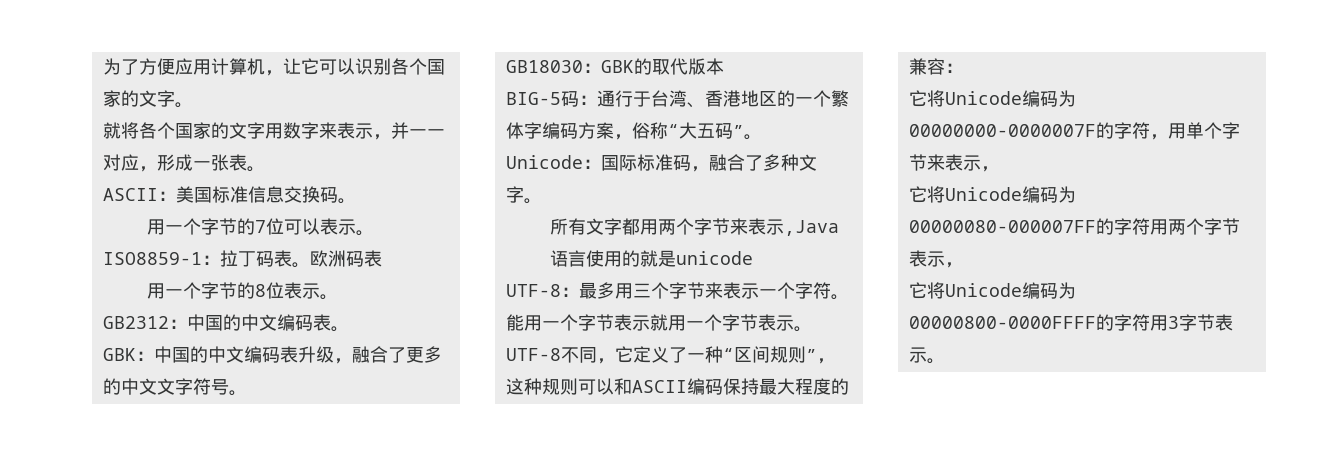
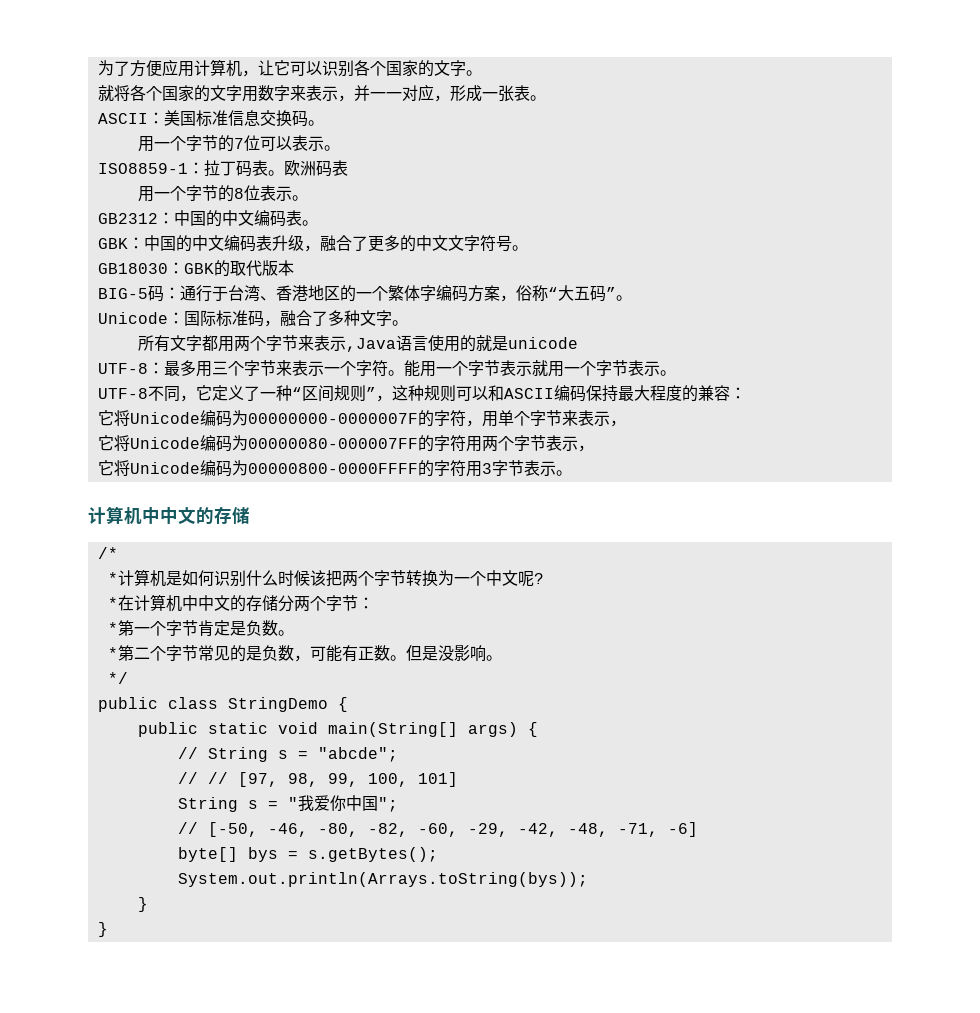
(945, 361) none -> [88,506,250,525] [97,547,118,559] [107,569,544,587] [107,594,374,612] [107,620,294,636] [107,645,502,662] [107,672,128,684] [97,697,348,712] [137,722,538,737] [177,747,398,762] [177,772,458,787] [177,795,398,812] [177,822,698,837] [177,847,438,862] [177,872,588,887] [137,897,148,912] [97,922,108,937] // 计算机中中文的存储 // /* // *计算机是如何识别什么时候该把两个字节转换为一个中文呢? // *在计算机中中文的存储分两个字节： // *第一个字节肯定是负数。 // *第二个字节常见的是负数，可能有正数。但是没影响。 // */ // public class StringDemo { // public static void main(String[] args) { // // String s = "abcde"; // // // [97, 98, 99, 100, 101] // String s = "我爱你中国"; // // [-50, -46, -80, -82, -60, -29, -42, -48, -71, -6] // byte[] bys = s.getBytes(); // System.out.println(Arrays.toString(bys)); // } // }

